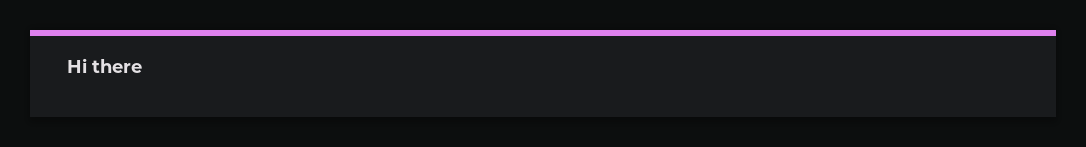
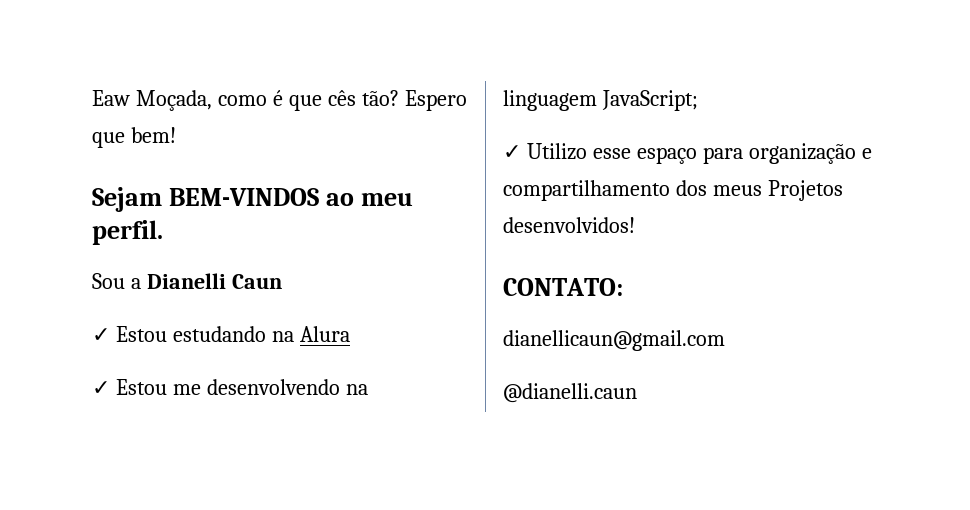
[67,58,142,73] Hi there -> [92,90,467,111] [92,127,176,148] [92,187,413,212] [92,220,163,245] [92,273,282,289] [92,326,350,342] [92,379,368,395] [503,90,698,111] [503,143,872,164] [503,180,843,201] [503,217,635,233] [503,278,623,296] [503,330,725,351] [503,383,637,403] Eaw Moçada, como é que cês tão? Espero que bem! // Sejam BEM-VINDOS ao meu perfil. // Sou a Dianelli Caun // ✓ Estou estudando na Alura // ✓ Estou me desenvolvendo na linguagem JavaScript; // ✓ Utilizo esse espaço para organização e compartilhamento dos meus Projetos desenvolvidos! // CONTATO: // dianellicaun@gmail.com // @dianelli.caun

